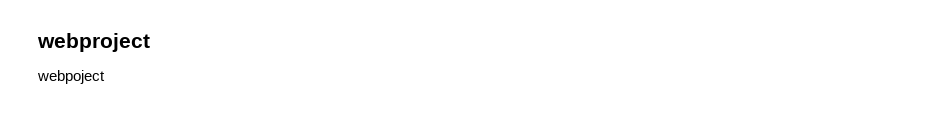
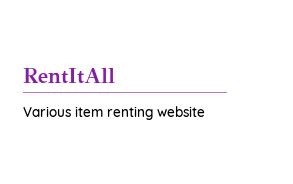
[37,33,150,52] [37,70,105,84] webproject // webpoject -> [23,68,115,84] [23,106,205,120] RentItAll // Various item renting website

